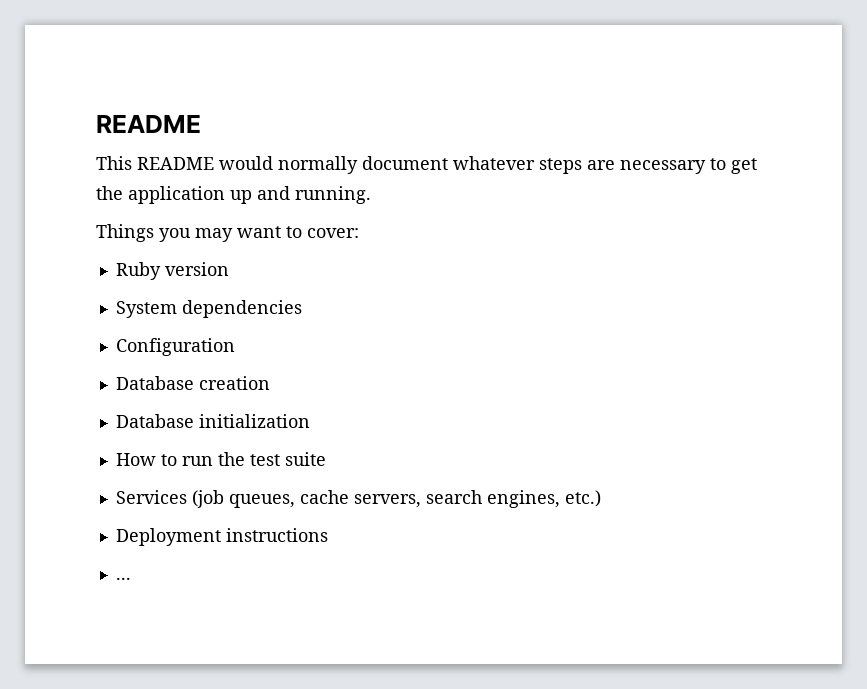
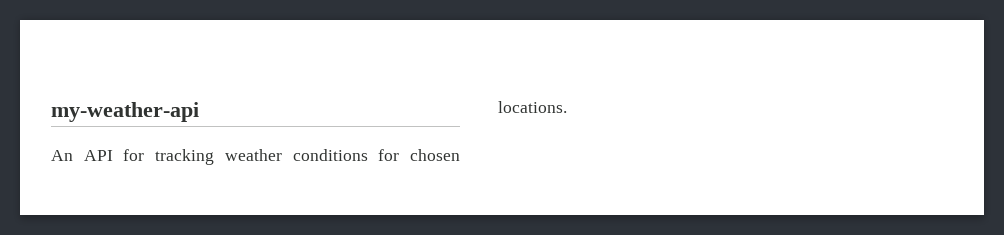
[96,114,201,133] [96,156,757,174] [96,186,371,204] [96,224,359,242] [115,262,229,280] [115,300,302,318] [115,338,235,356] [115,376,270,390] [115,414,310,428] [115,452,326,466] [115,490,601,508] [115,528,328,546] [115,577,131,580] README // This README would normally document whatever steps are necessary to get the application up and running. // Things you may want to cover: // Ruby version // System dependencies // Configuration // Database creation // Database initialization // How to run the test suite // Services (job queues, cache servers, search engines, etc.) // Deployment instructions // ... -> [51,102,199,122] [51,149,460,165] [498,101,567,113] my-weather-api // An API for tracking weather conditions for chosen locations.

